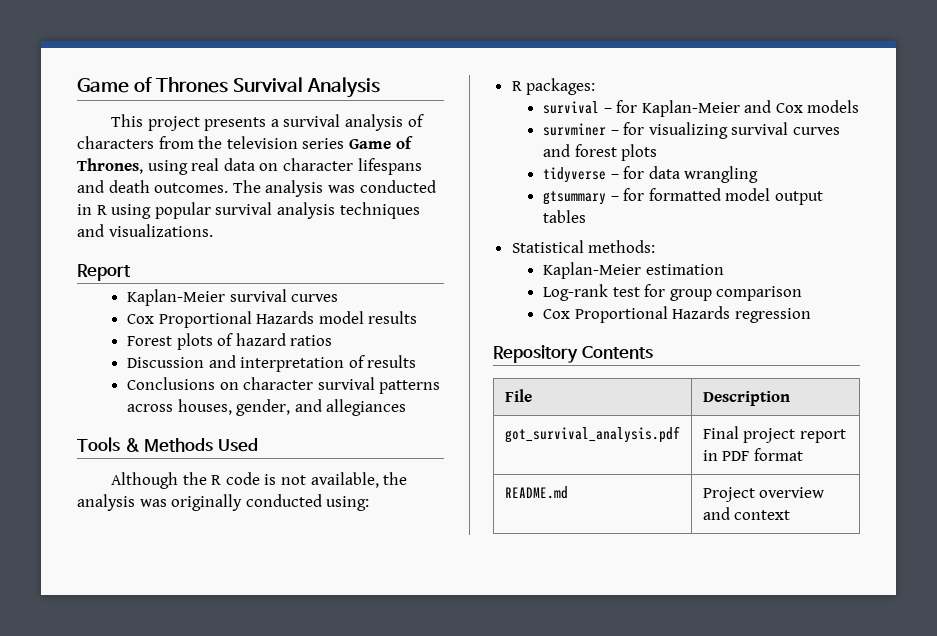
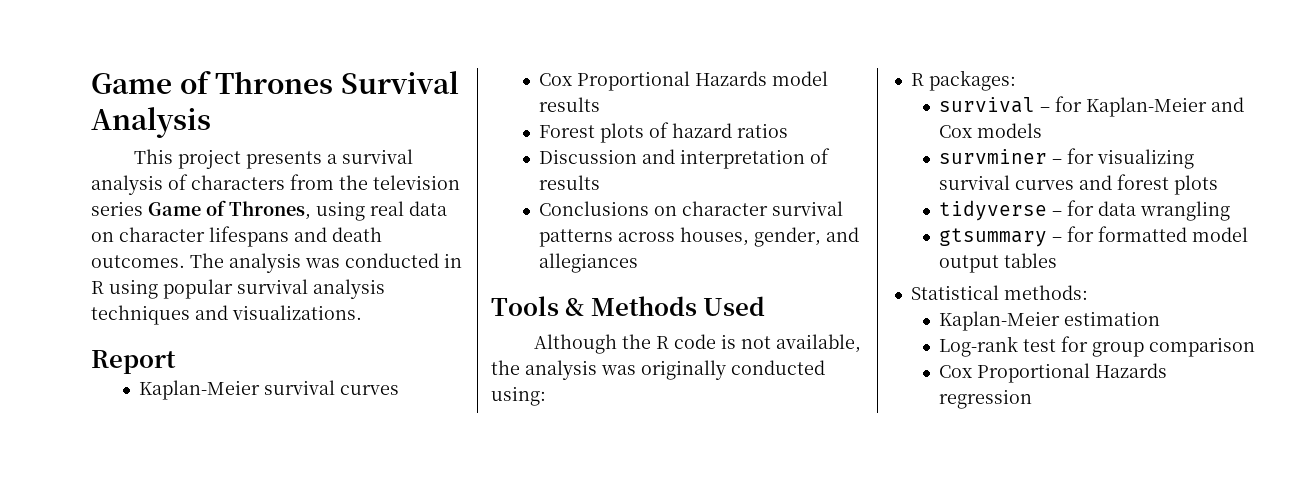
[493,345,653,363] [504,389,532,402] [702,391,790,406] [504,426,680,443] [702,426,846,443] [702,448,803,461] [504,486,568,499] [702,487,825,502] [702,507,791,520] // Repository Contents // File | Description // got_survival_analysis.pdf | Final project report in PDF format // README.md | Project overview and context -> (1033, 399) none

